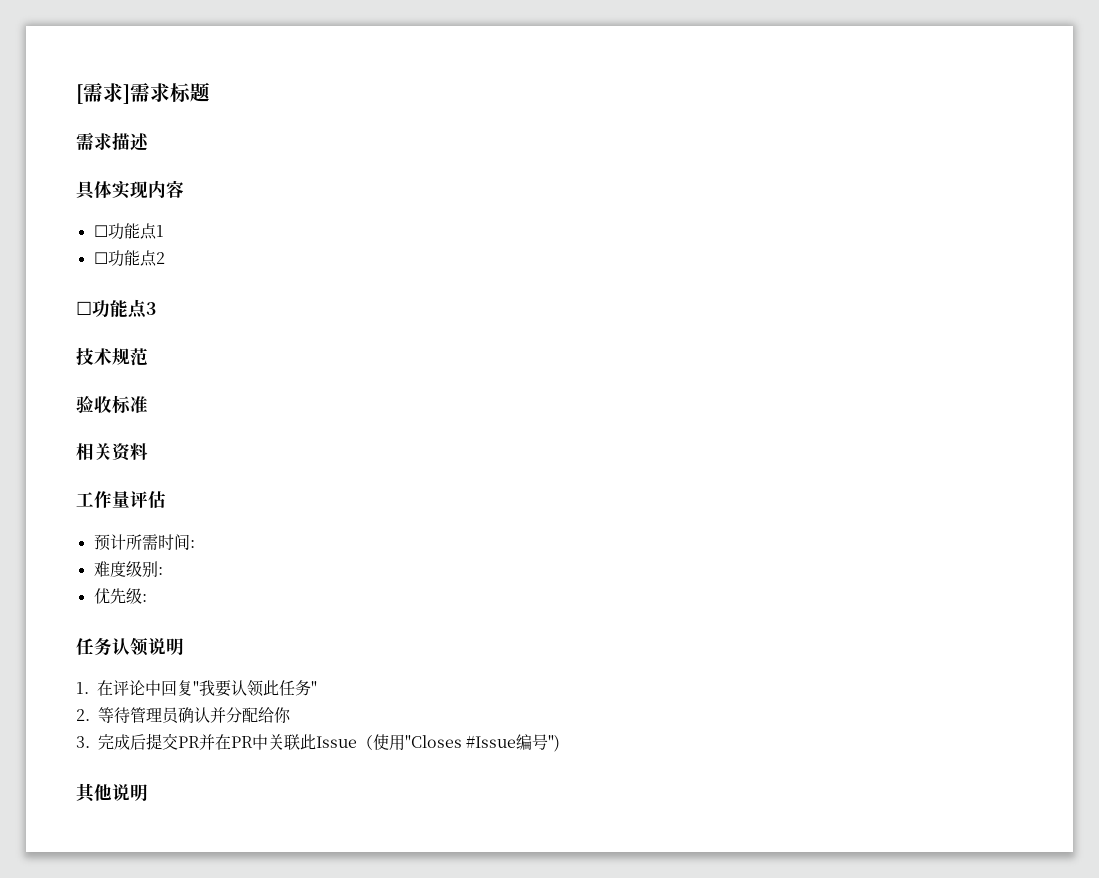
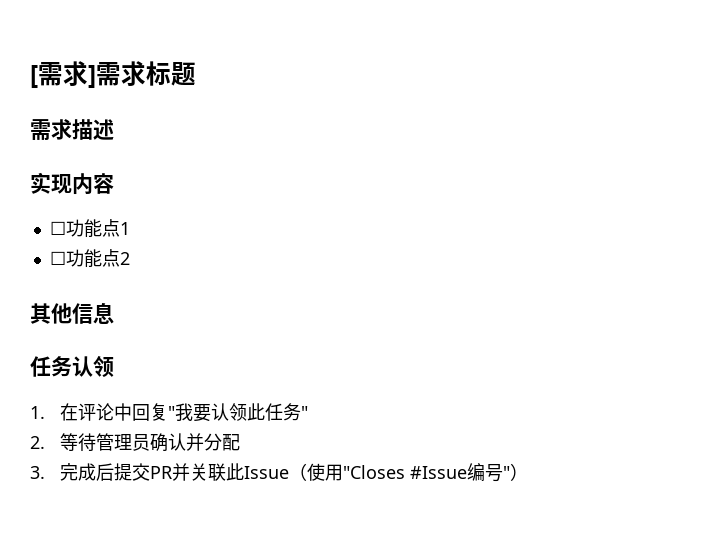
[76,181,112,200] 具体 -> (114, 129) none
[76,299,156,319] [76,347,148,366] [76,395,148,414] [76,443,148,461] [76,491,166,508] [93,534,195,551] [93,561,163,577] [93,588,147,604] ☐功能点3 // 技术规范 // 验收标准 // 相关资料 // 工作量评估 // 预计所需时间: // 难度级别: // 优先级: -> [30,302,114,324] 其他信息
[148,638,184,655] 说明 -> (114, 366) none
[258,707,291,723] 给你 -> (240, 442) none
[215,734,268,750] 在PR中 -> (190, 472) none
[548,735,561,752] [76,783,148,803] ") // 其他说明 -> [502,463,528,481] "）

